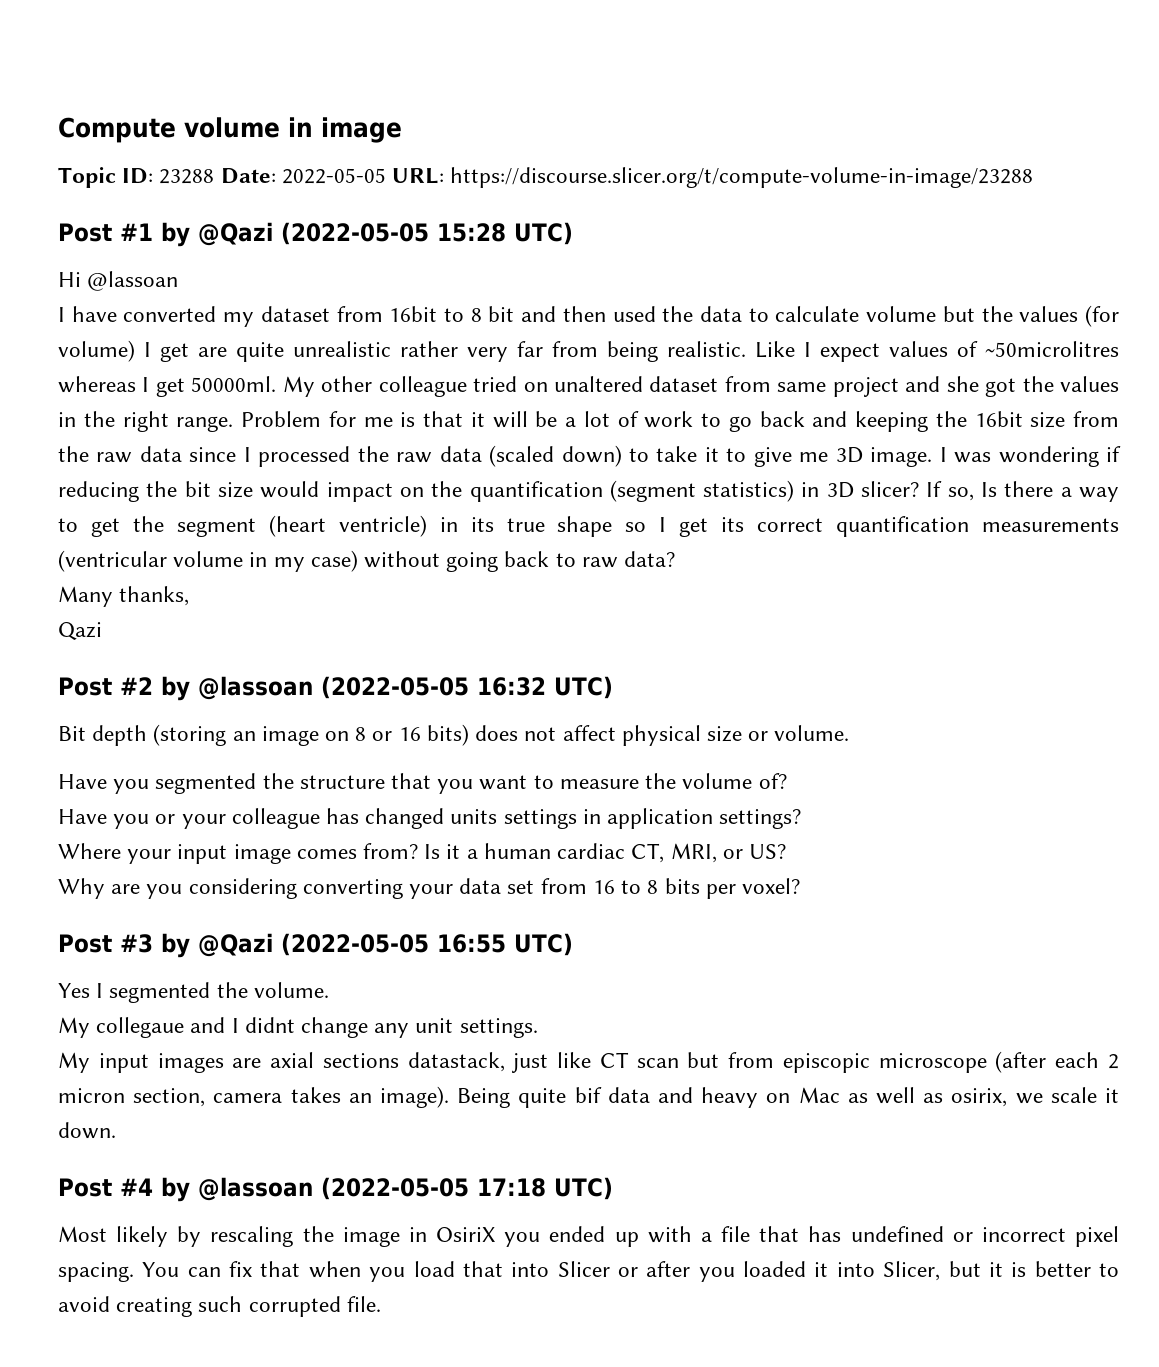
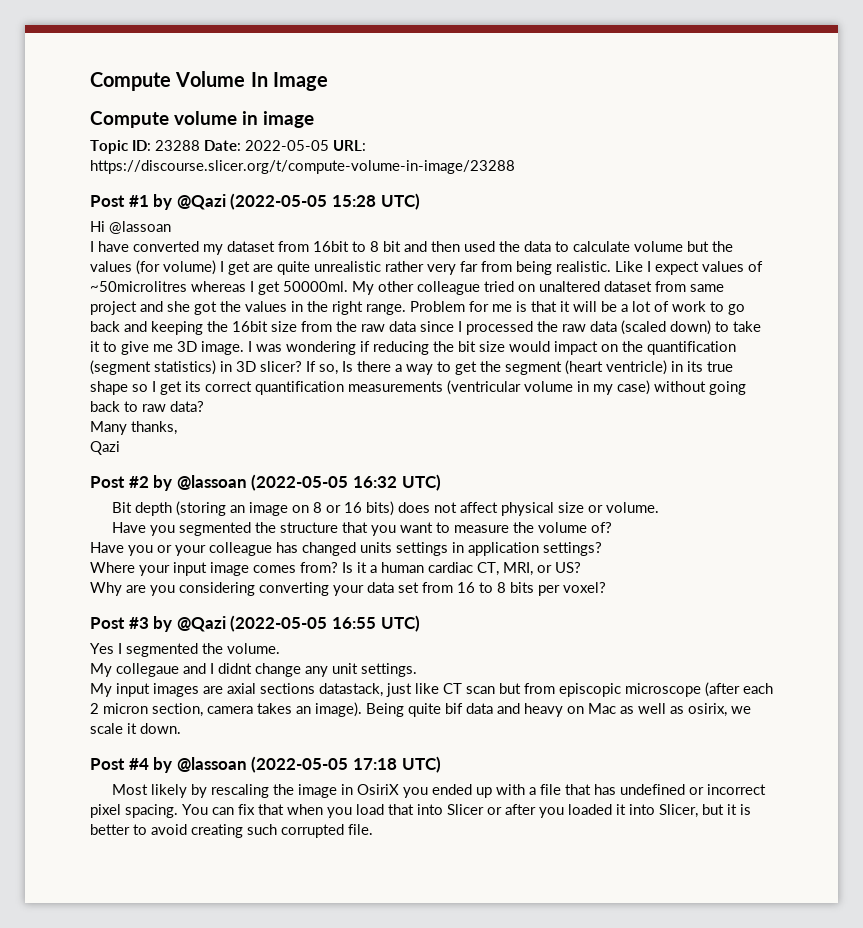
[58,117,176,143] Compute -> [90,71,328,91] [90,111,169,128] Compute Volume In Image // Compute

